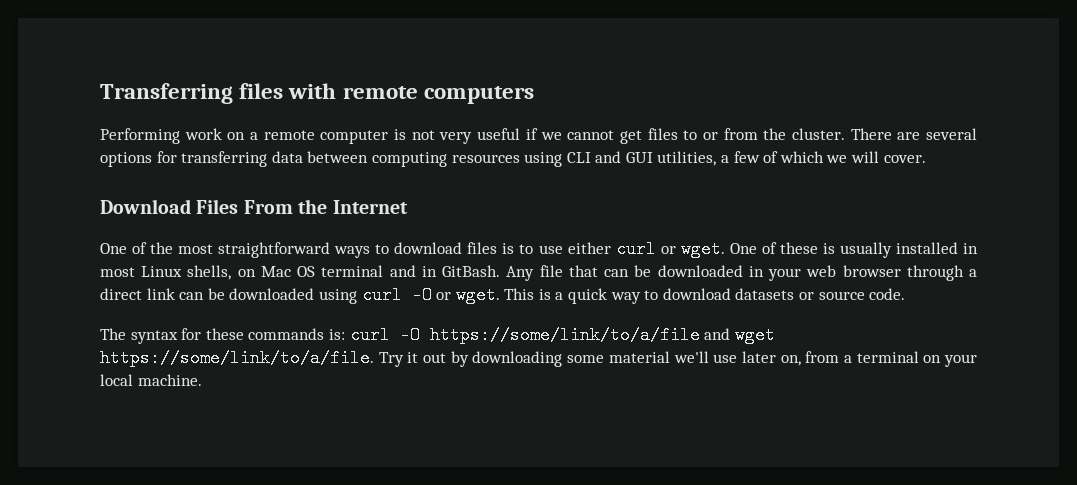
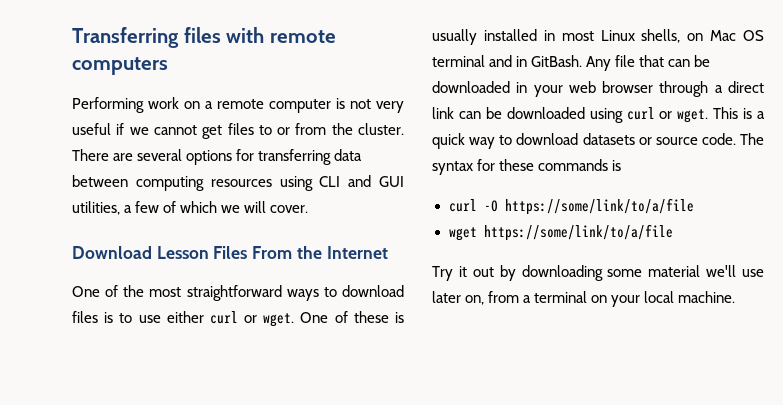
(191, 206) none -> [156,246,209,259] Lesson
[411,286,432,304] -O -> (655, 113) none
(906, 294) // -> (736, 139) none
[328,329,345,340] is: -> [612,160,622,171] is //
[704,326,775,344] [100,349,374,367] and wget https://some/link/to/a/file. -> [448,224,673,241] // wget https://some/link/to/a/file //

